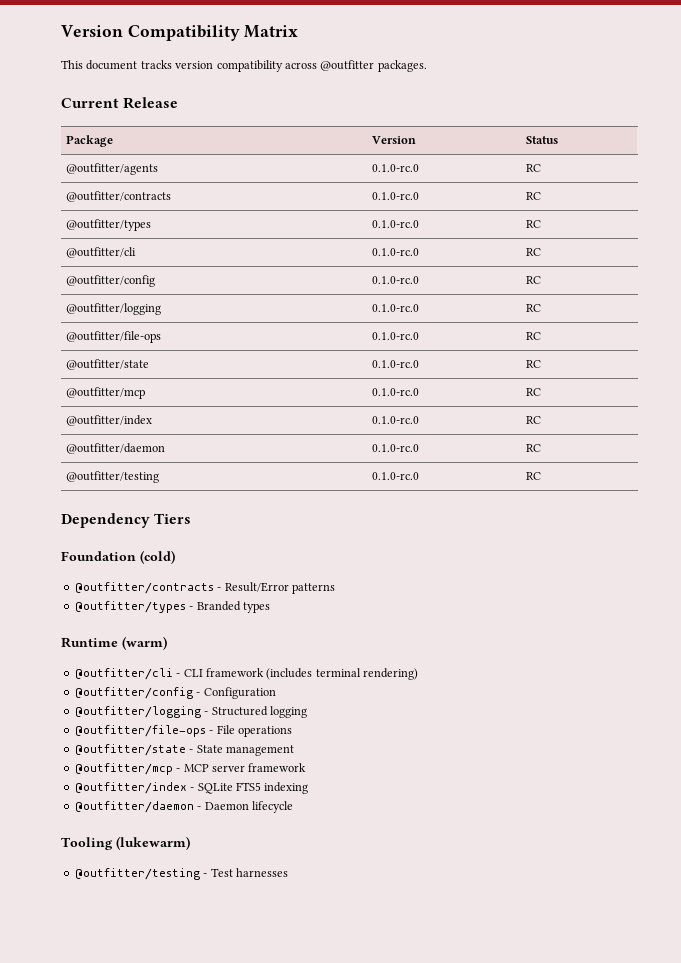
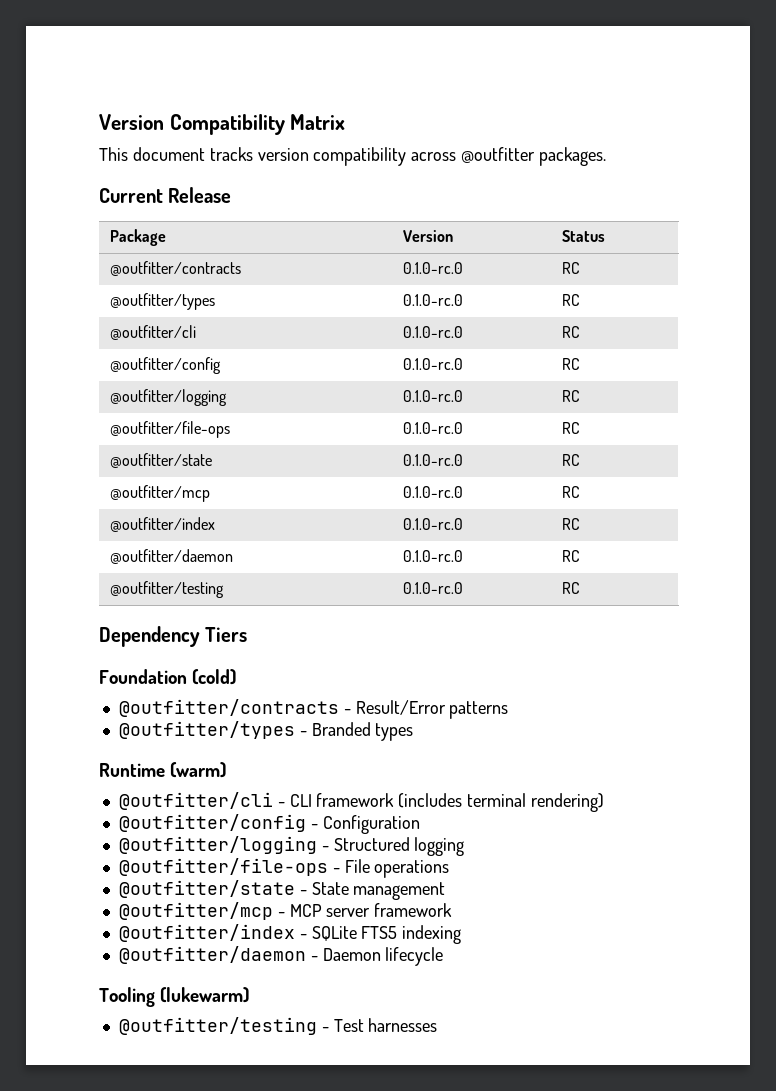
[66,163,159,175] [372,164,420,172] [526,164,542,172] // @outfitter/agents | 0.1.0-rc.0 | RC -> (606, 236) none

